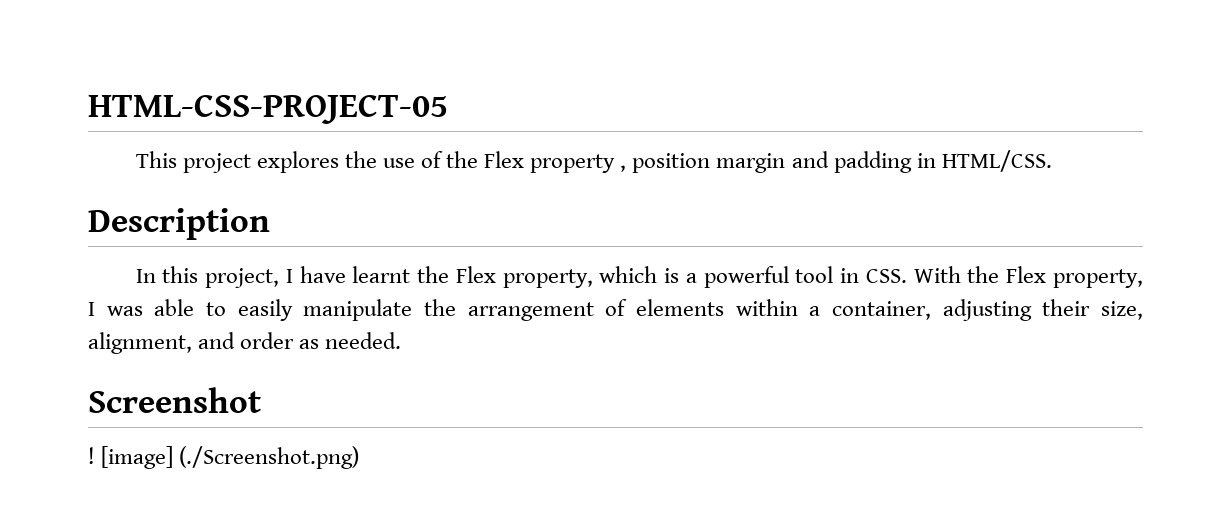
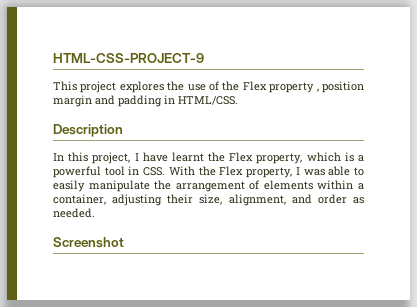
[88,94,448,124] HTML-CSS-PROJECT-05 -> [53,53,204,63] HTML-CSS-PROJECT-9
[88,446,360,469] // ! [image] (./Screenshot.png) -> (124, 242) none

